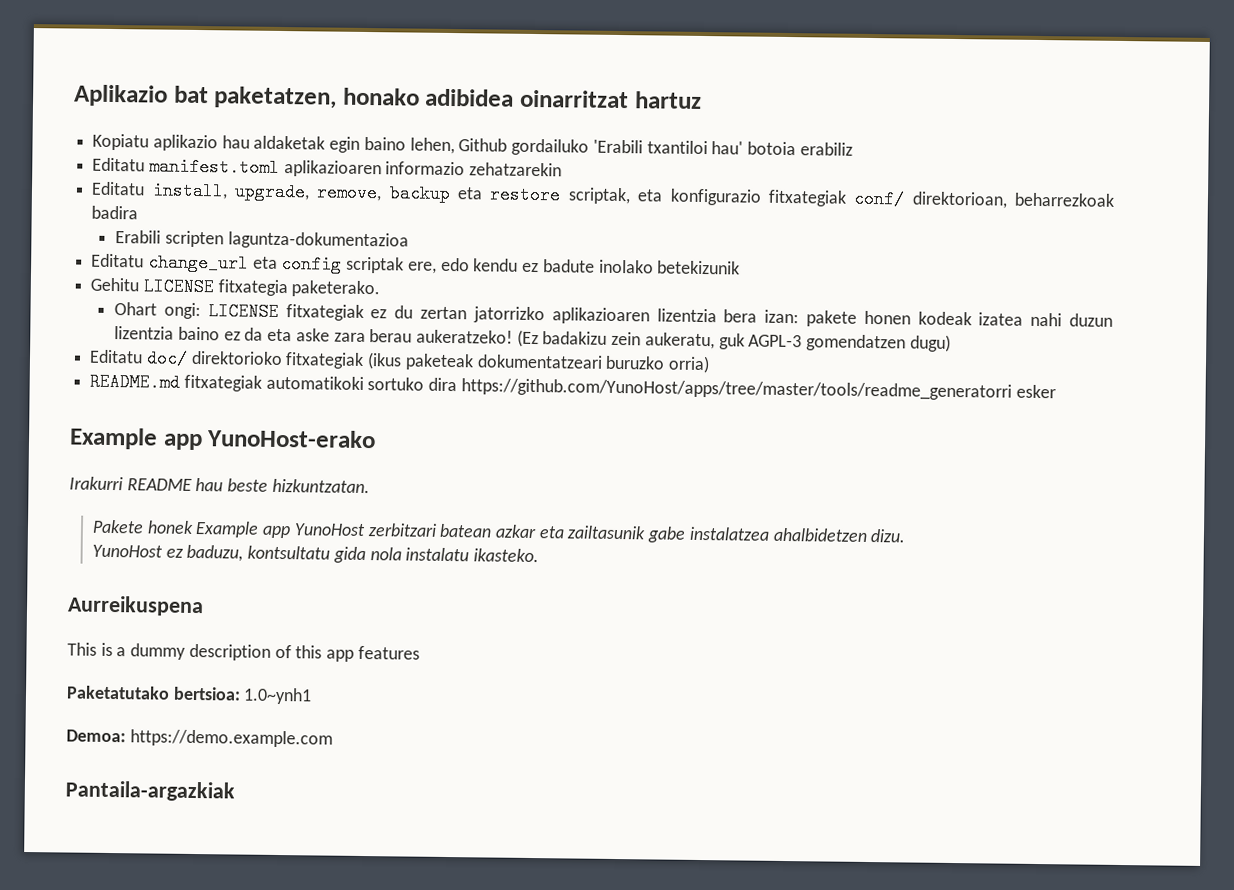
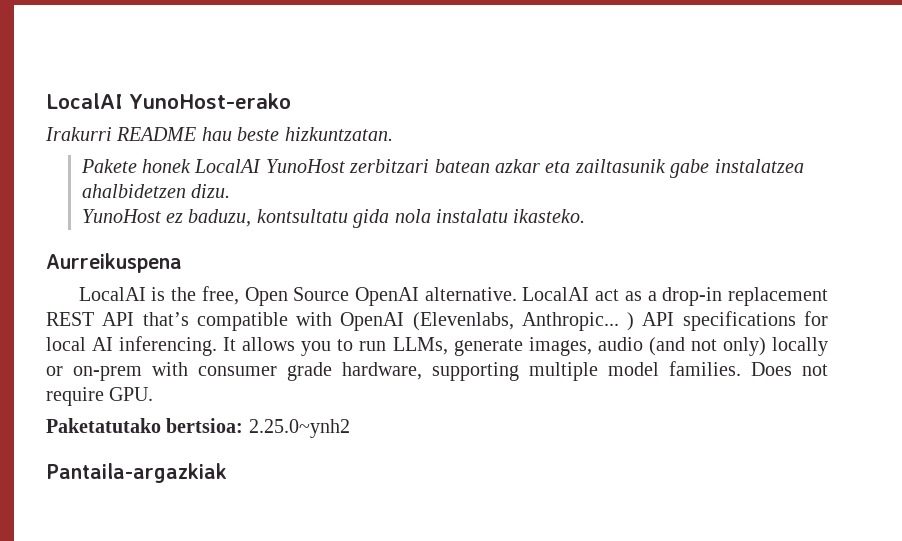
[73,84,702,109] [92,133,853,156] [92,157,563,178] [91,181,1116,209] [91,205,139,220] [115,230,409,250] [91,253,741,275] [90,277,381,298] [114,302,1114,327] [114,326,951,352] [89,349,711,374] [89,372,1056,401] [69,427,203,451] Aplikazio bat paketatzen, honako adibidea oinarritzat hartuz // Kopiatu aplikazio hau aldaketak egin baino lehen, Github gordailuko 'Erabili txantiloi hau' botoia erabiliz // Editatu manifest.toml aplikazioaren informazio zehatzarekin // Editatu install, upgrade, remove, backup eta restore scriptak, eta konfigurazio fitxategiak conf/ direktorioan, beharrezkoak badira // Erabili scripten laguntza-dokumentazioa // Editatu change_url eta config scriptak ere, edo kendu ez badute inolako betekizunik // Gehitu LICENSE fitxategia paketerako. // Ohart ongi: LICENSE fitxategiak ez du zertan jatorrizko aplikazioaren lizentzia bera izan: pakete honen kodeak izatea nahi duzun lizentzia baino ez da eta aske zara berau aukeratzeko! (Ez badakizu zein aukeratu, guk AGPL-3 gomendatzen dugu) // Editatu doc/ direktorioko fitxategiak (ikus paketeak dokumentatzeari buruzko orria) // README.md fitxategiak automatikoki sortuko dira https://github.com/YunoHost/apps/tree/master/tools/readme_generatorri esker // Example app -> [46,93,123,109] LocalAI
[195,521,292,539] Example app -> [194,159,262,173] LocalAI
[67,642,420,662] This is a dummy description of this app features -> [78,286,828,306] [46,311,828,331] [46,336,829,356] [46,361,828,381] [46,387,154,406] LocalAI is the free, Open Source OpenAI alternative. LocalAI act as a drop-in replacement REST API that’s compatible with OpenAI (Elevenlabs, Anthropic... ) API specifications for local AI inferencing. It allows you to run LLMs, generate images, audio (and not only) locally or on-prem with consumer grade hardware, supporting multiple model families. Does not require GPU.
[243,687,313,705] [66,729,333,748] 1.0~ynh1 // Demoa: https://demo.example.com -> [248,419,350,438] 2.25.0~ynh2

